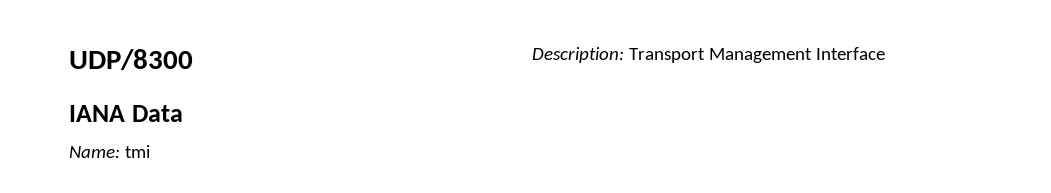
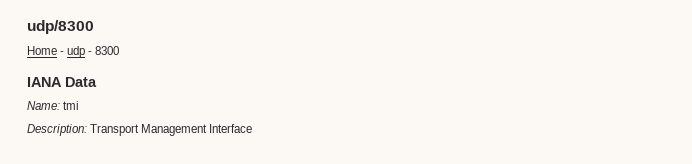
[69,49,193,70] UDP/8300 -> [27,20,94,34] [27,46,120,58] udp/8300 // Home - udp - 8300

